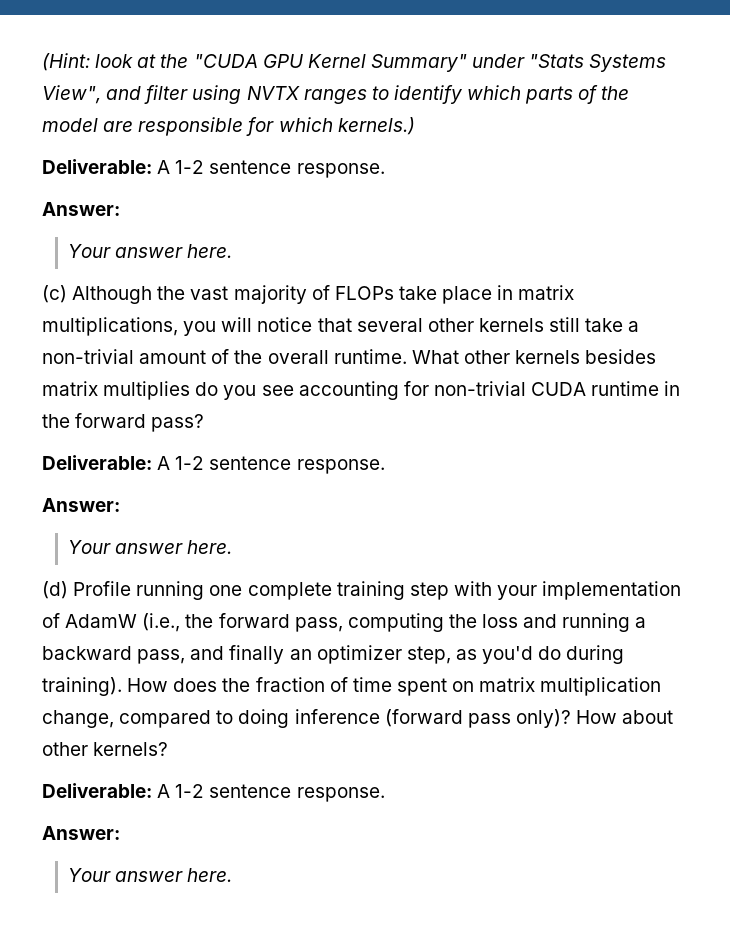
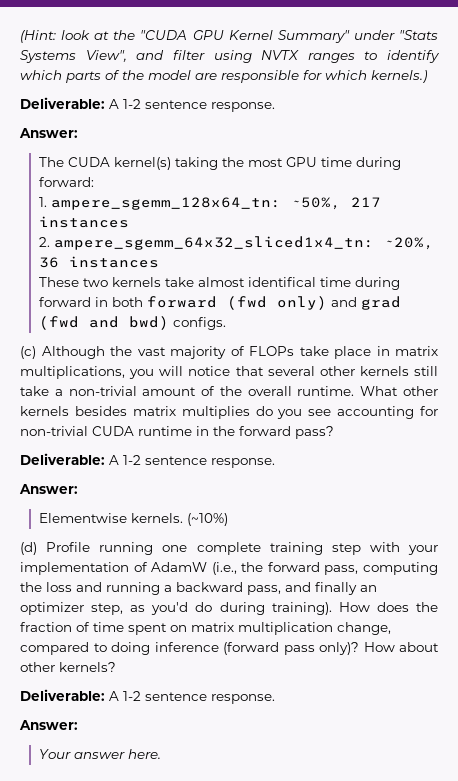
[68,244,233,258] Your answer here. -> [38,157,401,170] [38,177,94,187] [38,197,381,210] [38,216,129,228] [38,236,434,250] [38,256,159,268] [38,277,400,290] [38,296,401,310] [38,316,226,330] The CUDA kernel(s) taking the most GPU time during forward: // 1. ampere_sgemm_128x64_tn: ~50%, 217 instances // 2. ampere_sgemm_64x32_sliced1x4_tn: ~20%, 36 instances // These two kernels take almost identifical time during forward in both forward (fwd only) and grad (fwd and bwd) configs.
[68,540,233,554] Your answer here. -> [38,513,228,526] Elementwise kernels. (~10%)

